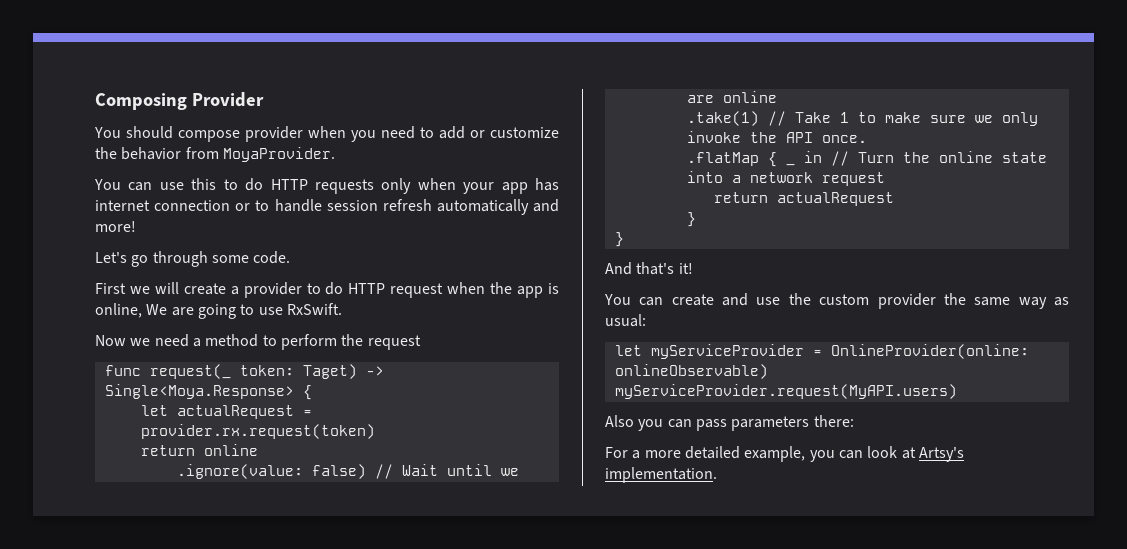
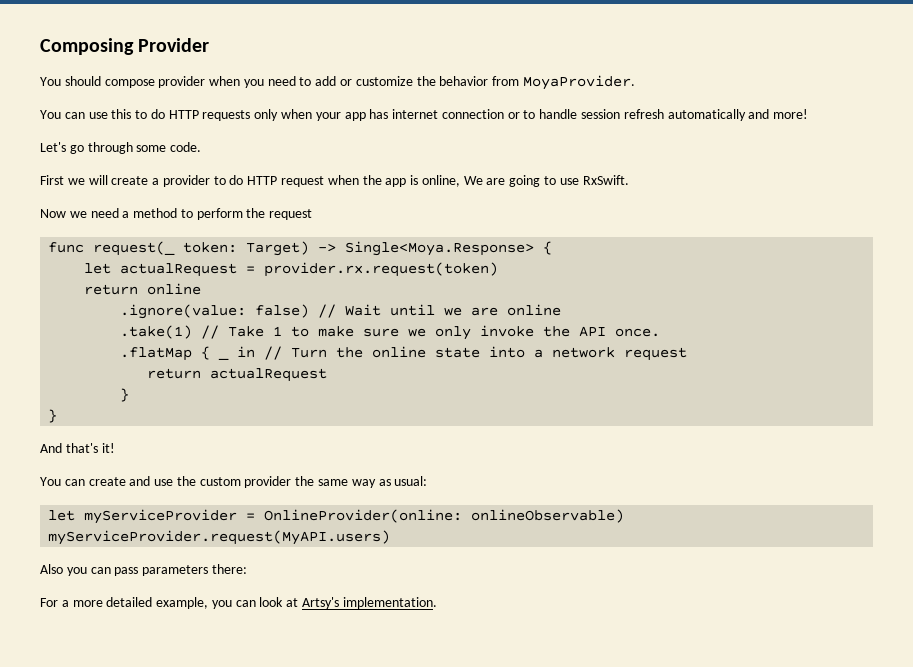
[302,364,357,379] Taget) -> [246,241,310,256] Target)

